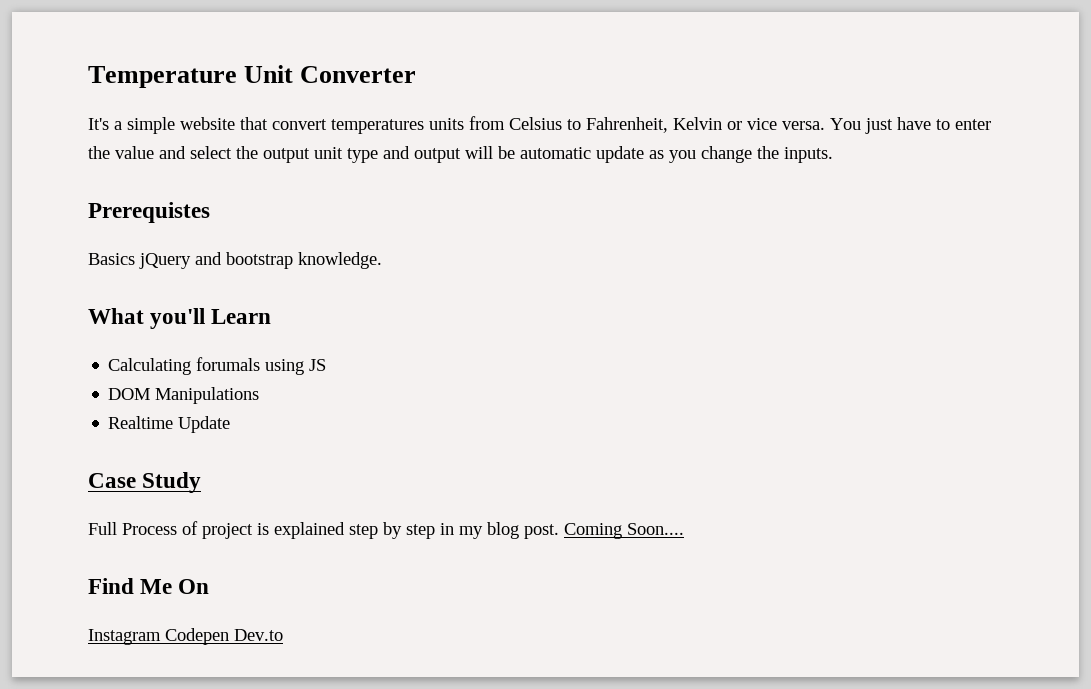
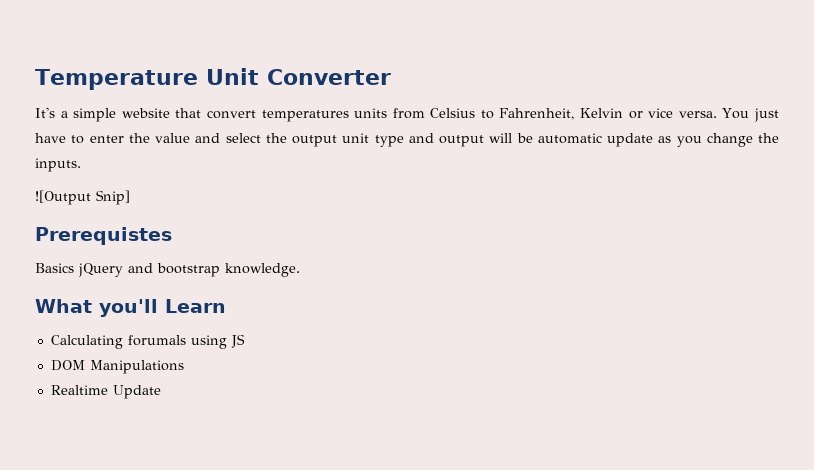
(833, 155) none -> [35,190,130,205] // ![Output Snip]
[88,472,202,493] [88,521,684,539] [88,578,210,594] [88,628,283,645] // Case Study // Full Process of project is explained step by step in my blog post. Coming Soon.... // Find Me On // Instagram Codepen Dev.to -> (161, 392) none

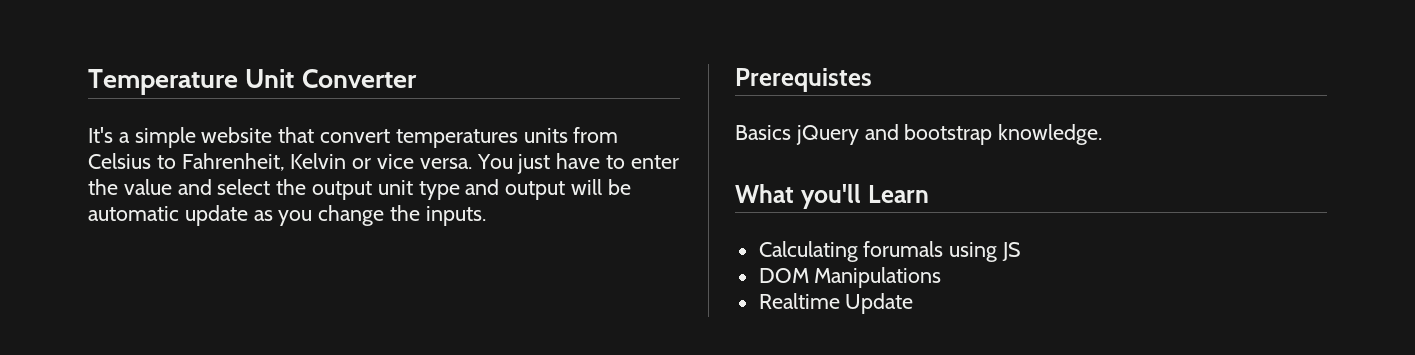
[35,190,130,205] // ![Output Snip] -> (486, 216) none

